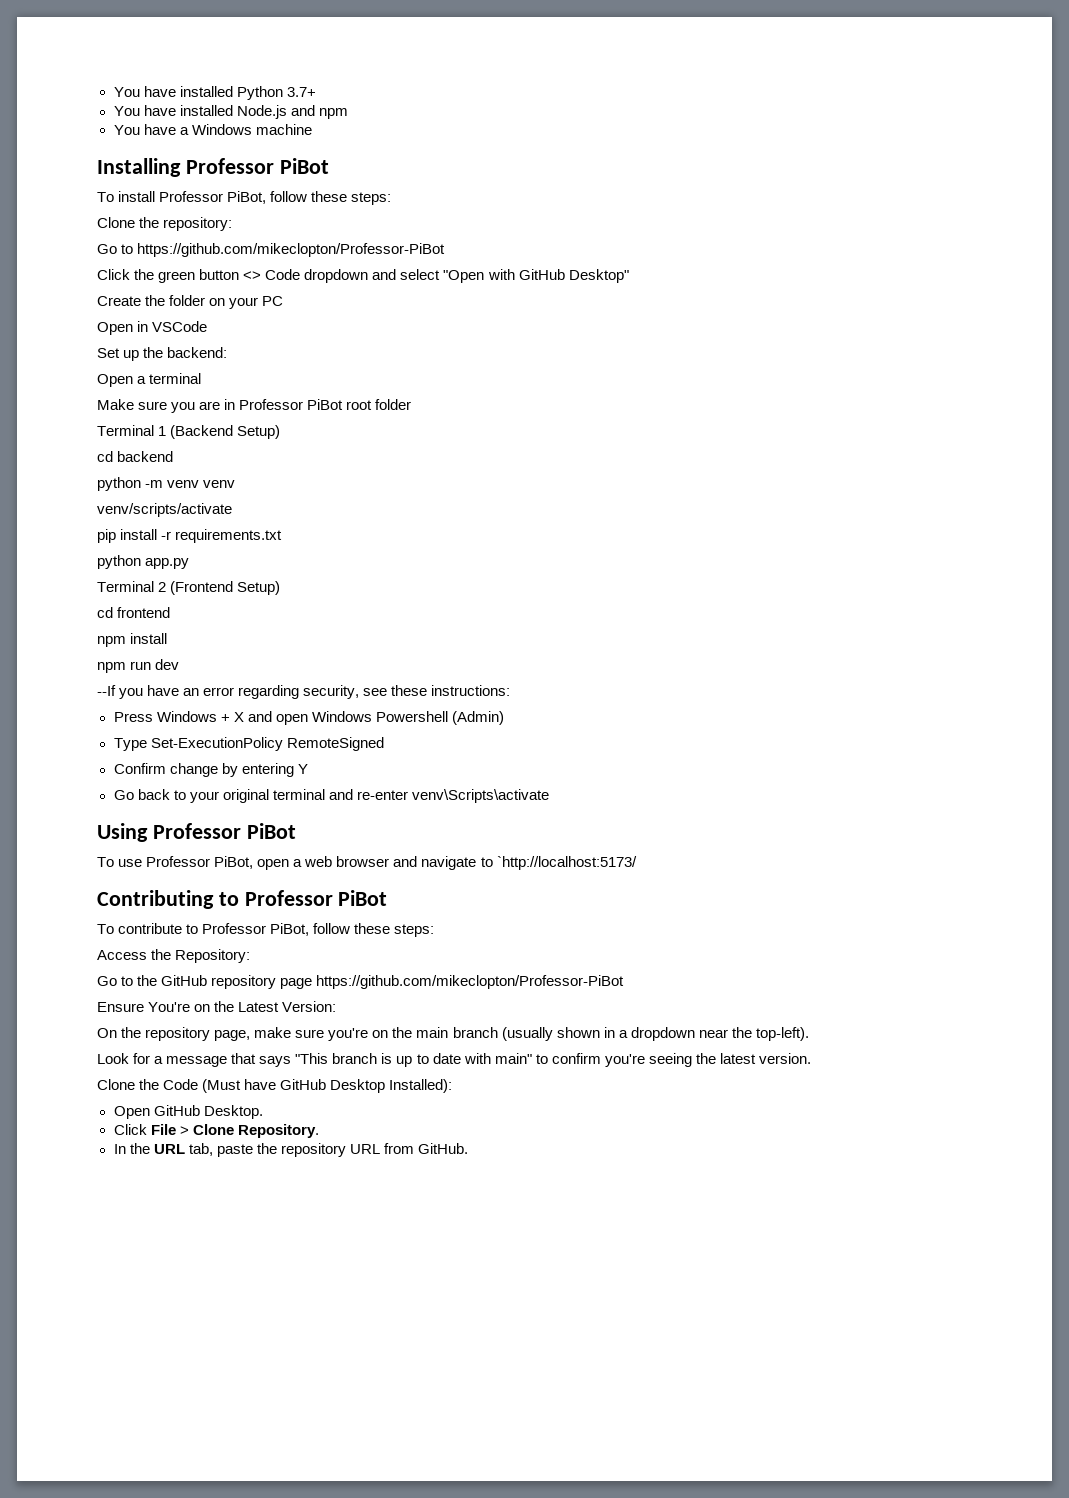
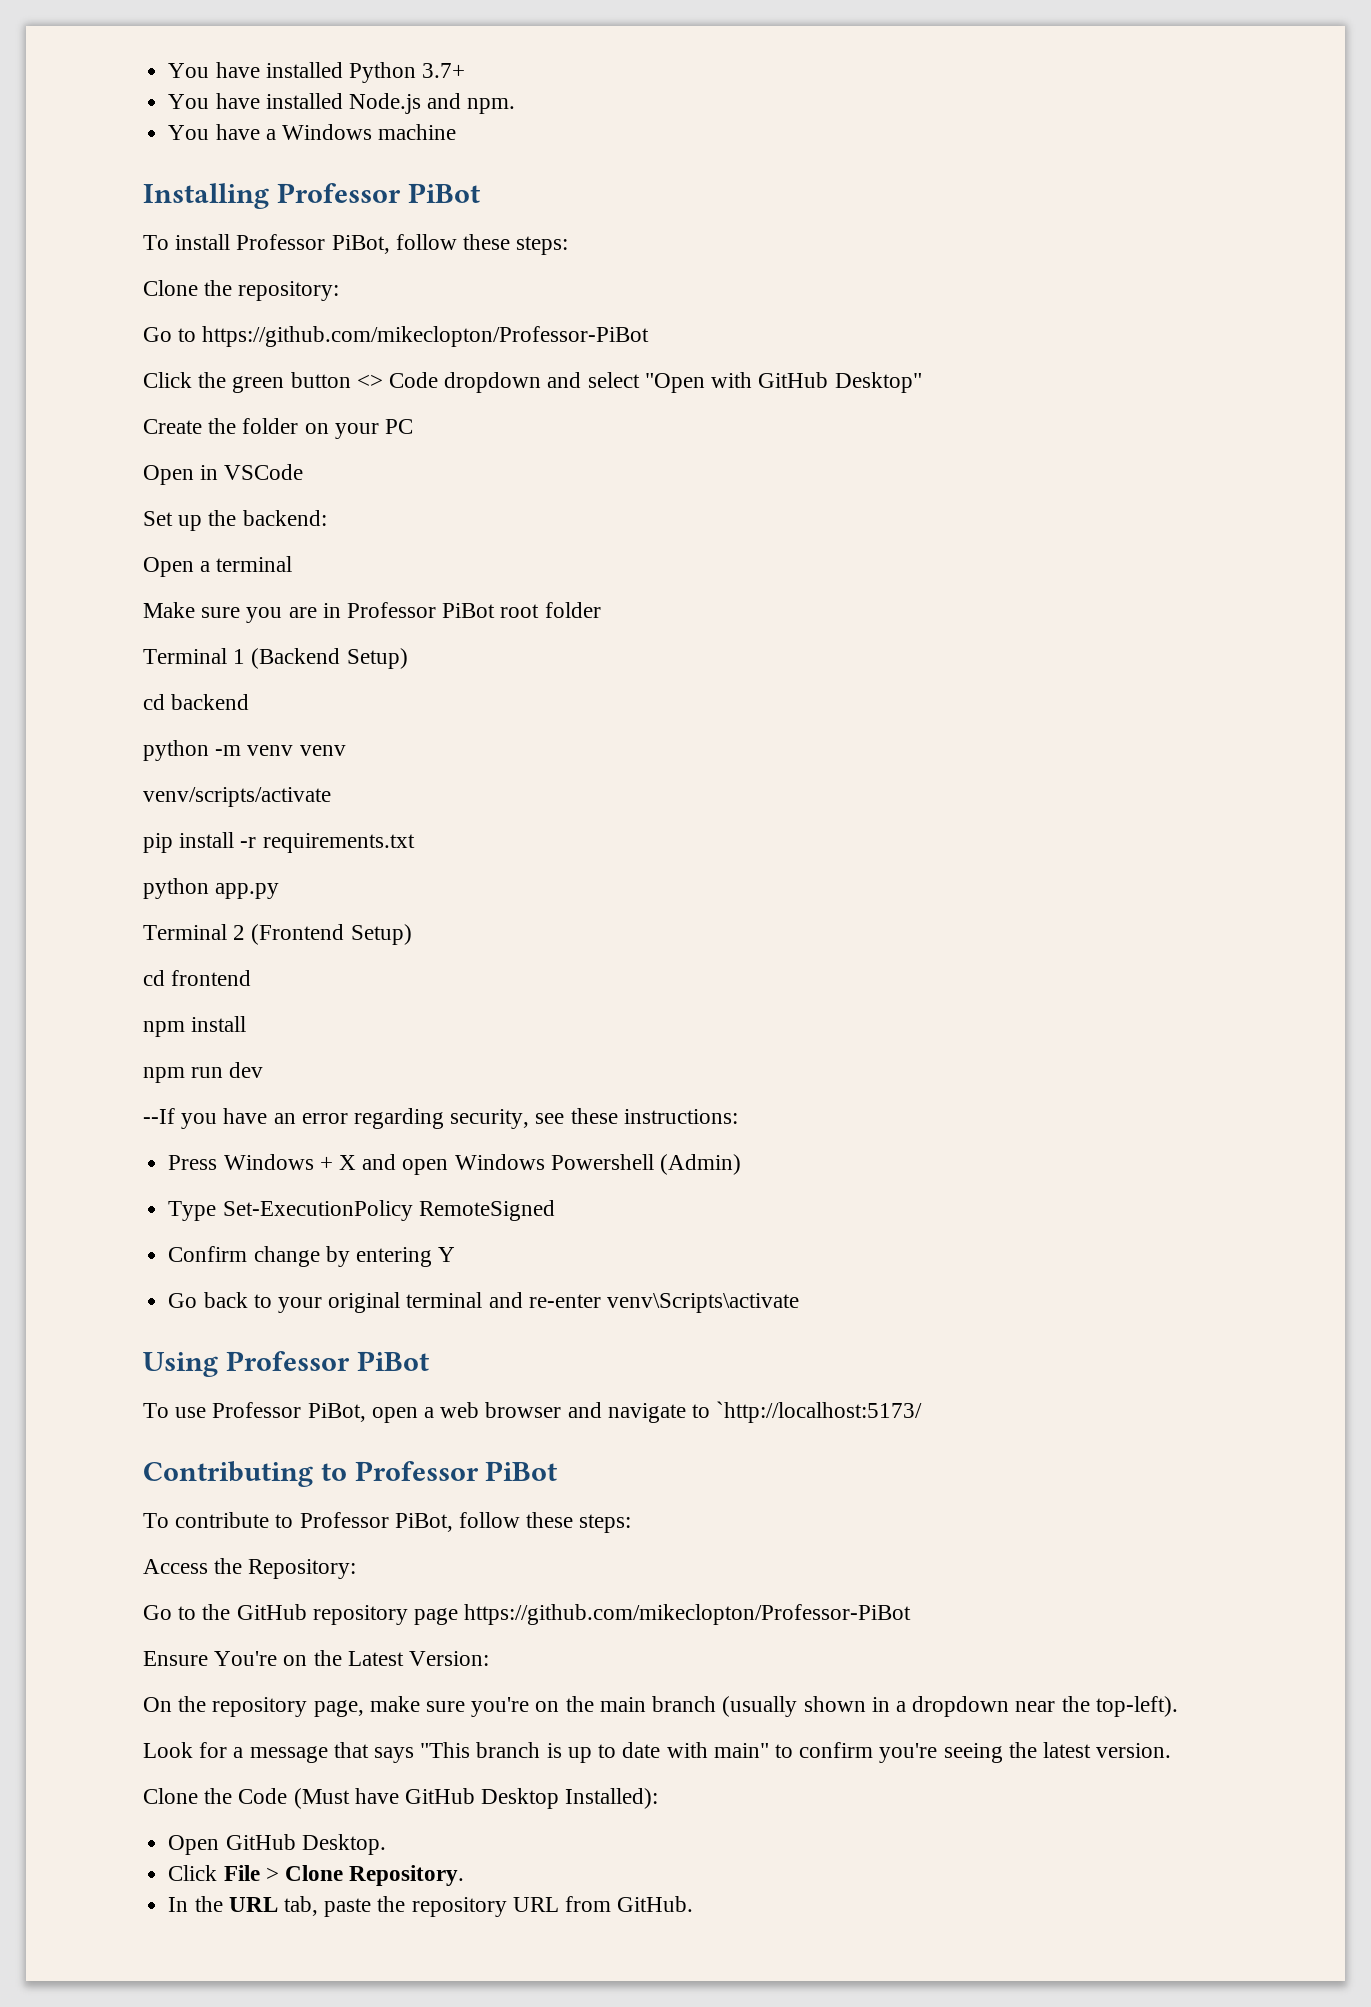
[318,108,348,119] npm -> [467,98,516,114] npm.

